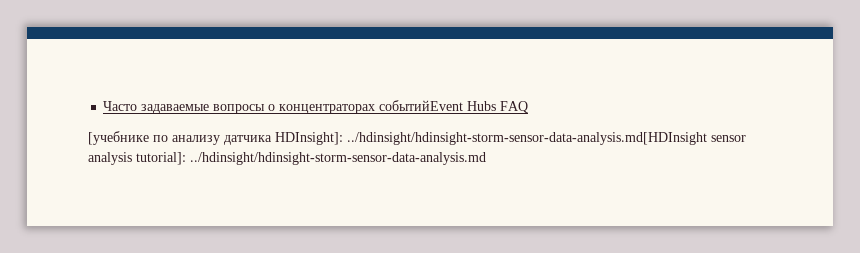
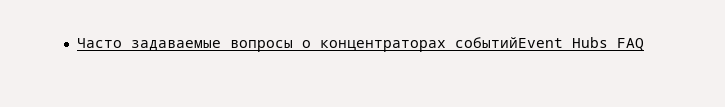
[88,131,746,145] [88,152,486,165] // [учебнике по анализу датчика HDInsight]: ../hdinsight/hdinsight-storm-sensor-data-analysis.md[HDInsight sensor analysis tutorial]: ../hdinsight/hdinsight-storm-sensor-data-analysis.md -> (644, 44) none

